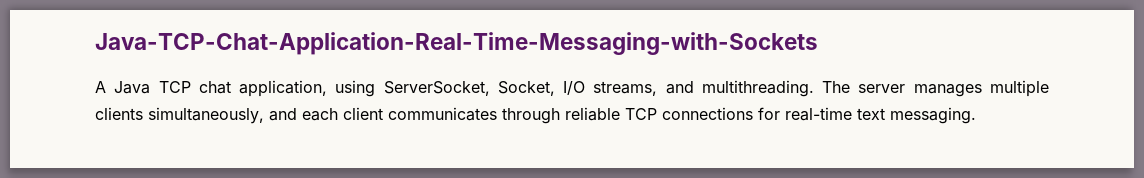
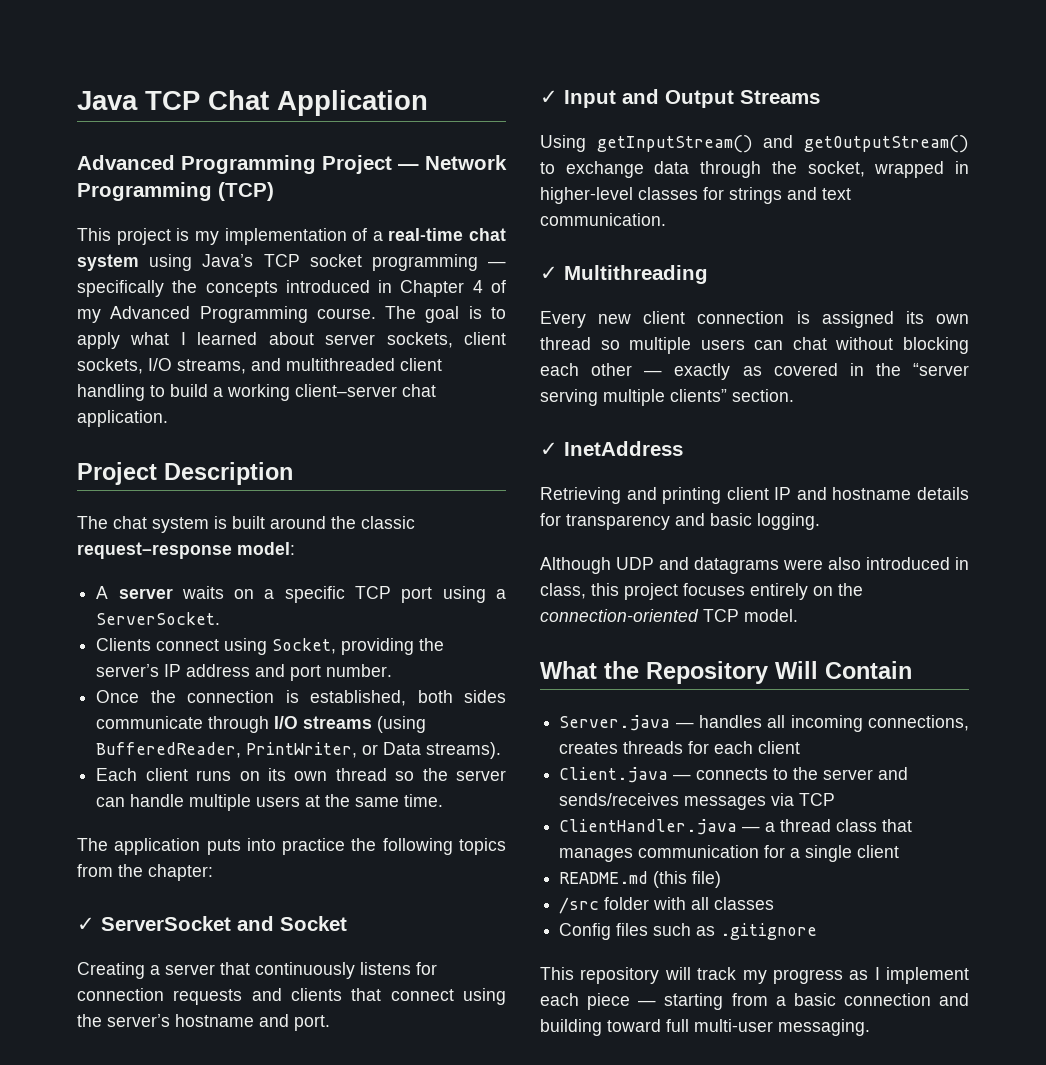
[95,32,818,55] [95,80,1049,97] [95,107,885,124] Java-TCP-Chat-Application-Real-Time-Messaging-with-Sockets // A Java TCP chat application, using ServerSocket, Socket, I/O streams, and multithreading. The server manages multiple clients simultaneously, and each client communicates through reliable TCP connections for real-time text -> [77,90,428,116] [77,155,507,174] [77,182,274,201] [77,228,506,245] [77,254,506,271] [77,280,506,297] [77,306,506,323] [77,332,506,349] [77,358,442,374] [77,384,436,401] [77,410,168,427] [77,462,293,485] [77,516,415,533] [77,542,295,559] [96,586,506,603] [96,612,221,625] [96,638,445,655] [96,664,393,681] [96,690,506,706] [96,716,427,733] [96,742,502,759] [96,768,507,781] [96,794,444,811] [77,838,506,855] [77,864,213,881] [77,916,347,931] [77,962,437,979] [77,988,506,1005] [77,1014,330,1031] [540,89,820,108] [540,135,969,153] [540,161,969,178] [540,187,851,204] [540,213,666,226] [540,265,708,284] [540,311,969,328] [540,337,969,354] [540,363,969,380] [540,389,794,406] [540,441,683,456] [540,487,969,504] [540,513,820,530] [540,557,969,574] [540,583,863,600] [540,609,798,622] [540,661,912,684] [559,715,969,732] [559,741,801,754] [559,767,909,783] [559,793,836,810] [559,819,913,835] [559,845,900,862] [559,871,722,888] [559,897,775,914] [559,923,818,940] [540,967,969,984] [540,993,969,1010] [540,1019,773,1036] Java TCP Chat Application // Advanced Programming Project — Network Programming (TCP) // This project is my implementation of a real-time chat system using Java’s TCP socket programming — specifically the concepts introduced in Chapter 4 of my Advanced Programming course. The goal is to apply what I learned about server sockets, client sockets, I/O streams, and multithreaded client handling to build a working client–server chat application. // Project Description // The chat system is built around the classic request–response model: // A server waits on a specific TCP port using a ServerSocket. // Clients connect using Socket, providing the server’s IP address and port number. // Once the connection is established, both sides communicate through I/O streams (using BufferedReader, PrintWriter, or Data streams). // Each client runs on its own thread so the server can handle multiple users at the same time. // The application puts into practice the following topics from the chapter: // ✓ ServerSocket and Socket // Creating a server that continuously listens for connection requests and clients that connect using the server’s hostname and port. // ✓ Input and Output Streams // Using getInputStream() and getOutputStream() to exchange data through the socket, wrapped in higher-level classes for strings and text communication. // ✓ Multithreading // Every new client connection is assigned its own thread so multiple users can chat without blocking each other — exactly as covered in the “server serving multiple clients” section. // ✓ InetAddress // Retrieving and printing client IP and hostname details for transparency and basic logging. // Although UDP and datagrams were also introduced in class, this project focuses entirely on the connection-oriented TCP model. // What the Repository Will Contain // Server.java — handles all incoming connections, creates threads for each client // Client.java — connects to the server and sends/receives messages via TCP // ClientHandler.java — a thread class that manages communication for a single client // README.md (this file) // /src folder with all classes // Config files such as .gitignore // This repository will track my progress as I implement each piece — starting from a basic connection and building toward full multi-user

